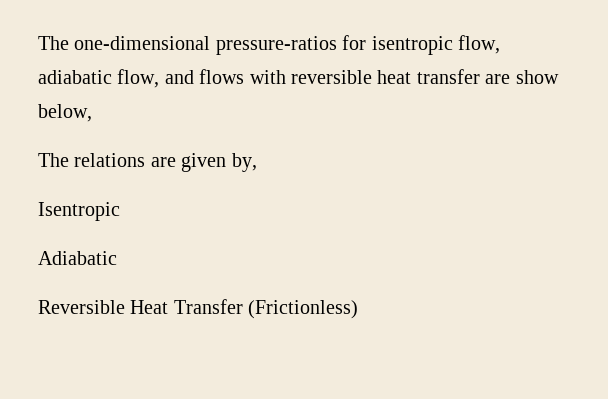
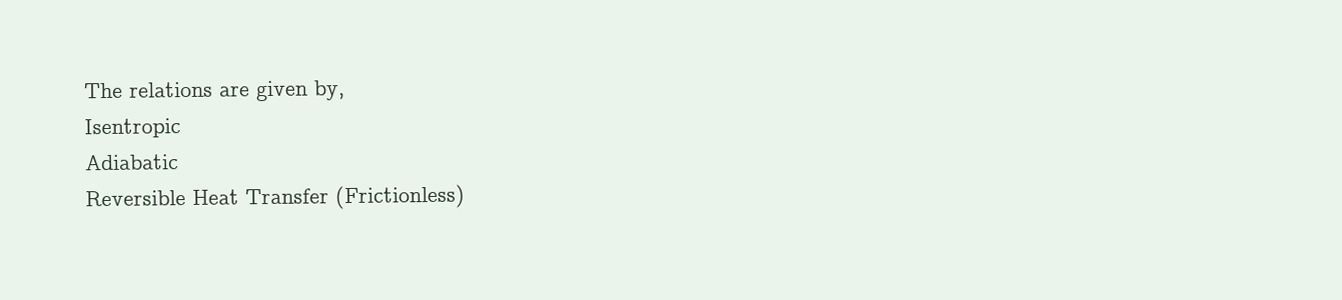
[38,35,500,55] [38,69,559,88] [38,104,92,122] [38,153,69,167] The one-dimensional pressure-ratios for isentropic flow, adiabatic flow, and flows with reversible heat transfer are show below, // The -> [84,82,123,99] The

